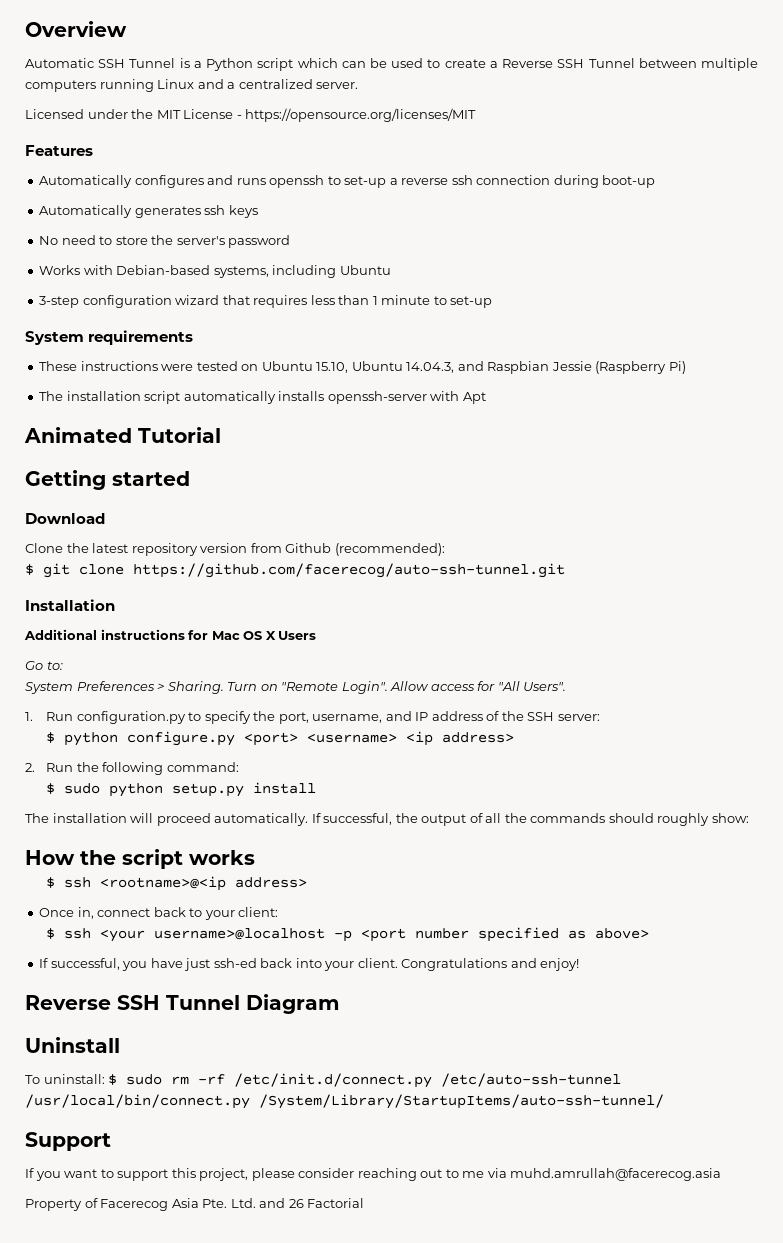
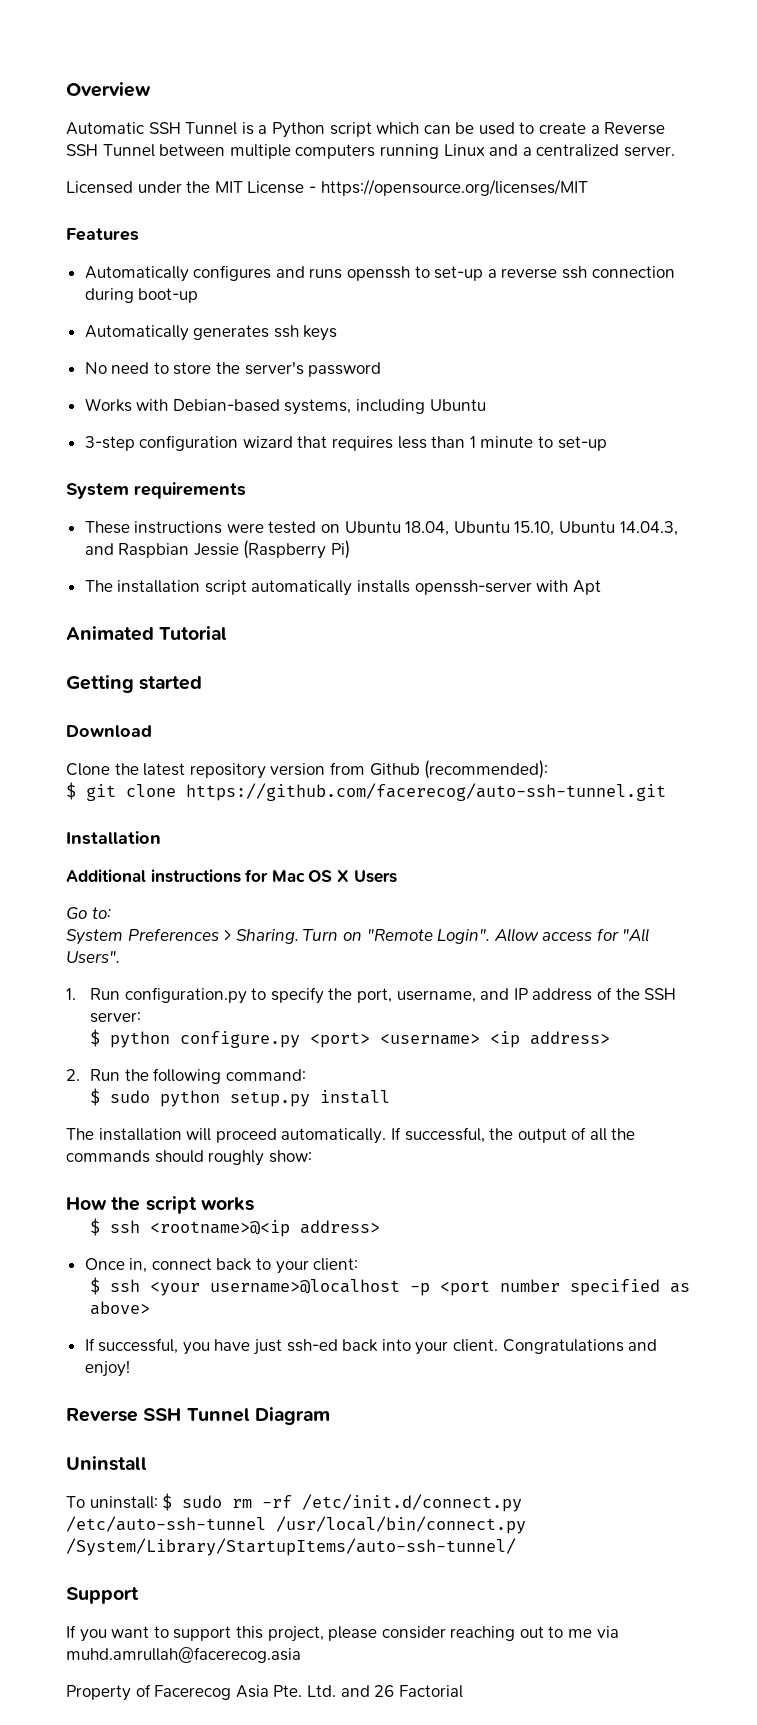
(313, 366) none -> [405,521,510,536] 18.04, Ubuntu

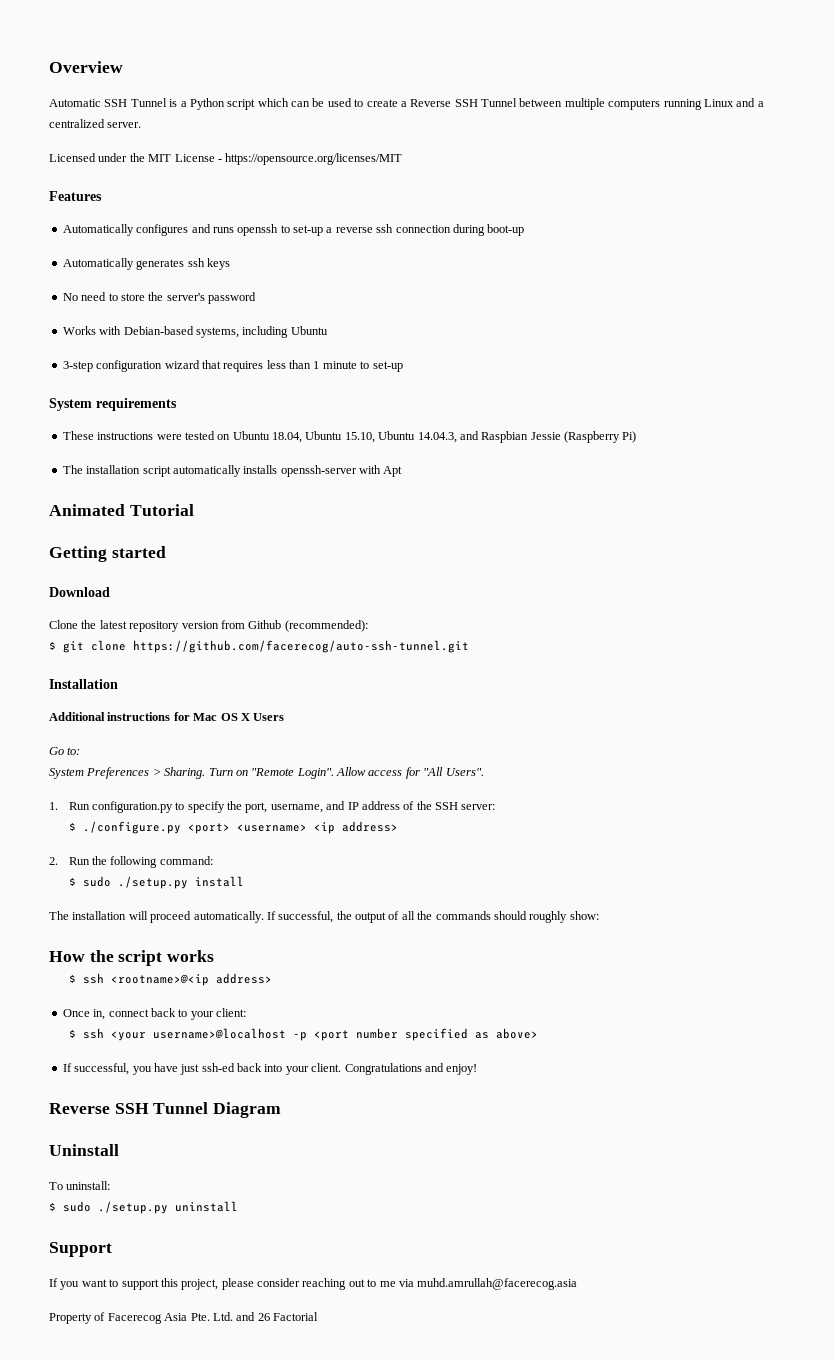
[110,1031,301,1048] python configure.py -> [82,821,181,834] ./configure.py
[160,1090,311,1107] python setup.py -> [117,876,188,889] ./setup.py
[162,1493,523,1512] [66,1516,526,1534] [66,1538,516,1556] $ sudo rm -rf /etc/init.d/connect.py /etc/auto-ssh-tunnel /usr/local/bin/connect.py /System/Library/StartupItems/auto-ssh-tunnel/ -> [49,1201,238,1214] // $ sudo ./setup.py uninstall

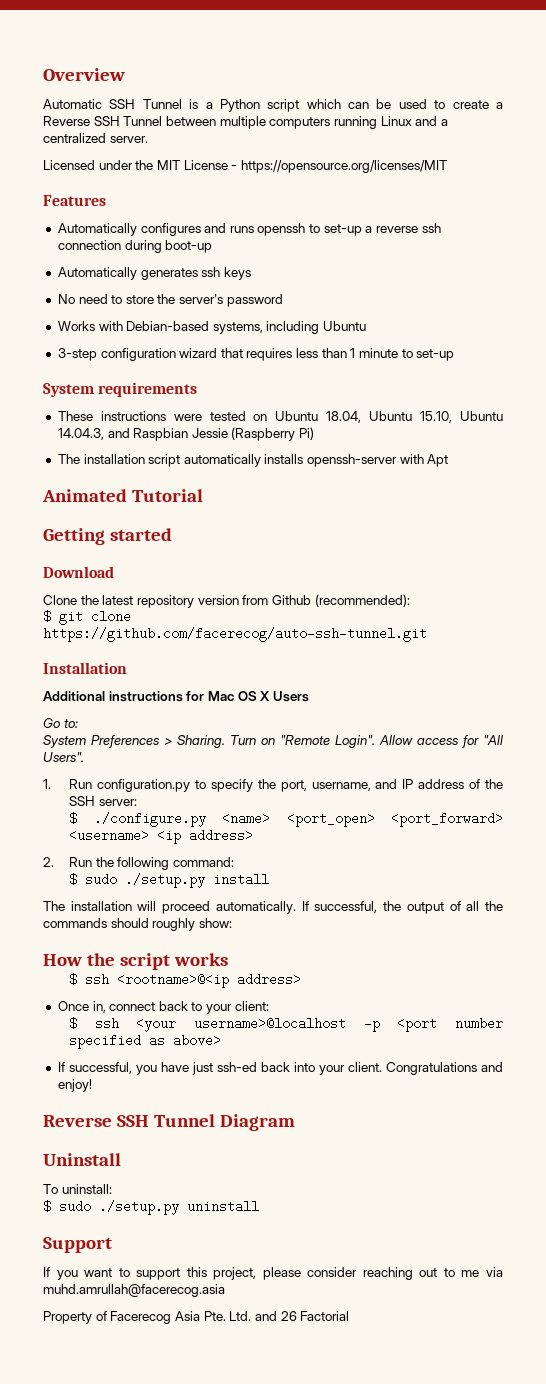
[187,823,230,834] <port> -> [222,812,503,827] <name> <port_open> <port_forward>

